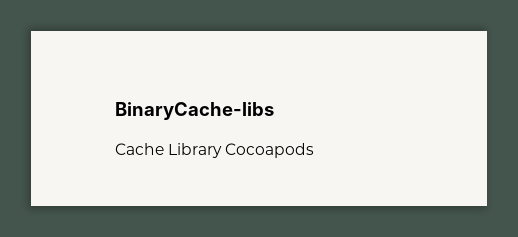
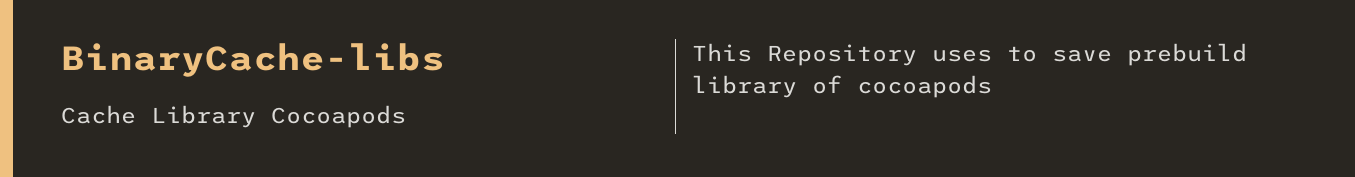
(315, 150) none -> [692,43,1247,66] [692,75,992,98] // This Repository uses to save prebuild library of cocoapods

